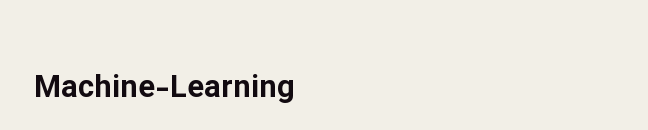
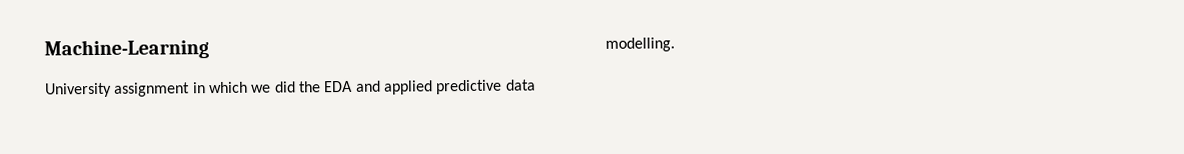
(295, 88) none -> [45,79,536,98] [605,37,675,52] // University assignment in which we did the EDA and applied predictive data modelling.

